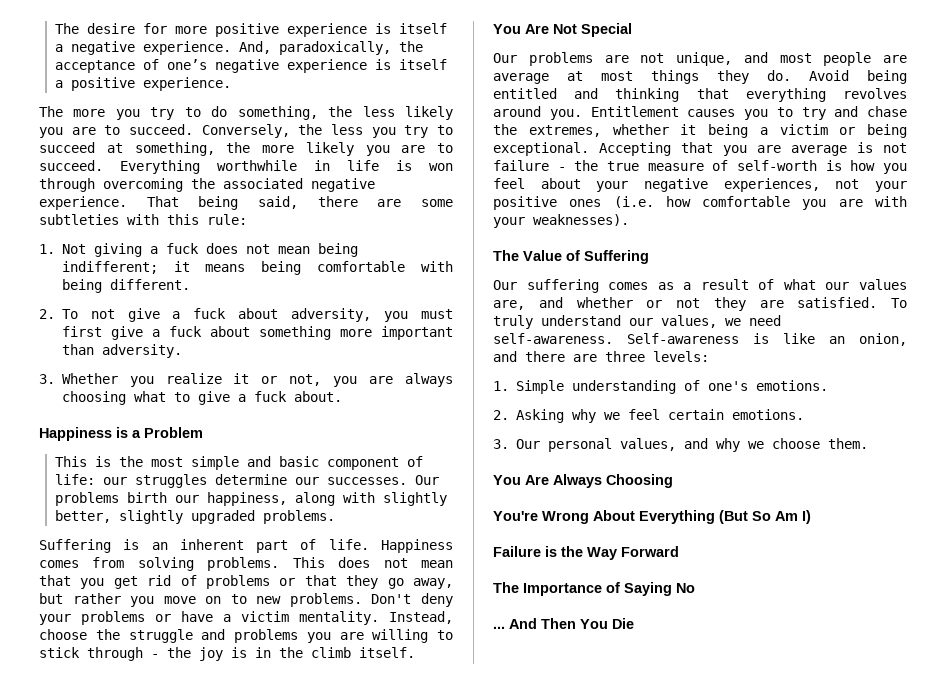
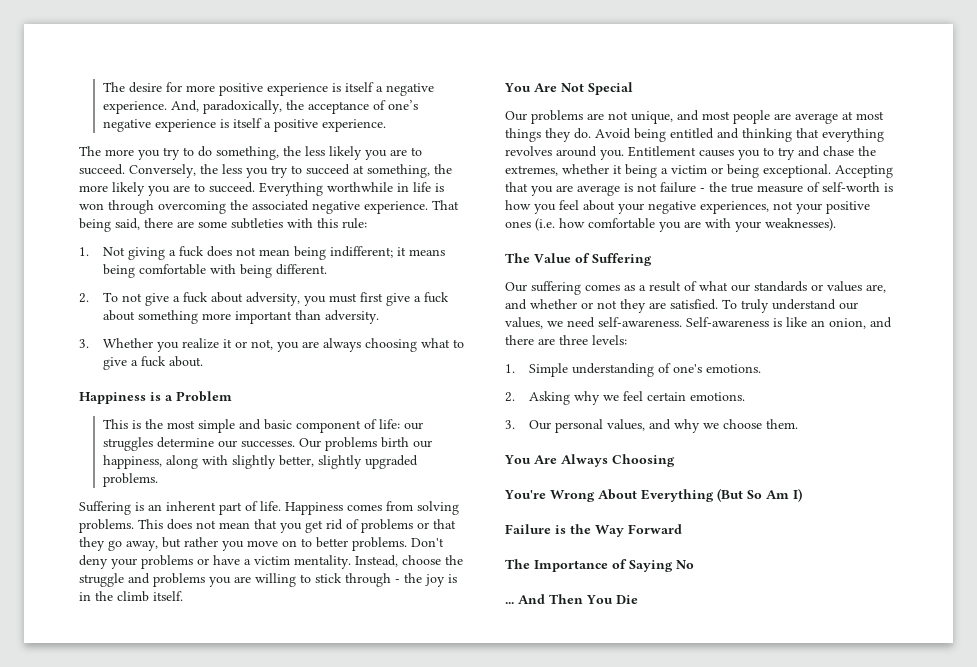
[256,596,282,604] new -> [316,537,348,548] better
(850, 286) none -> [754,281,823,292] standards or

